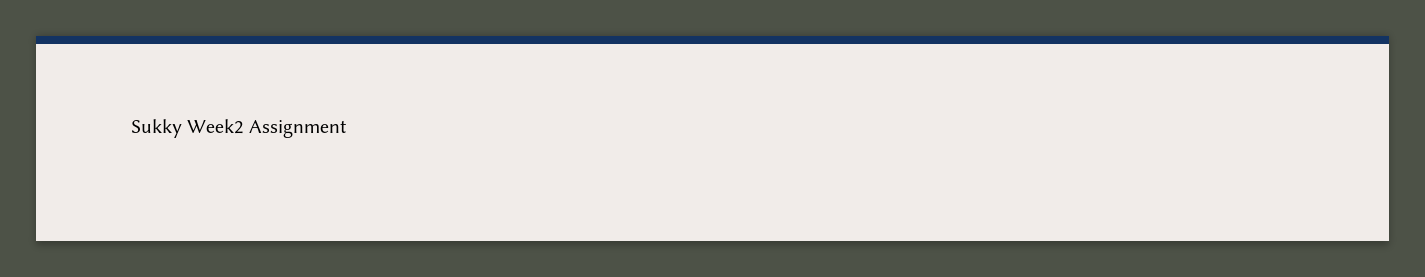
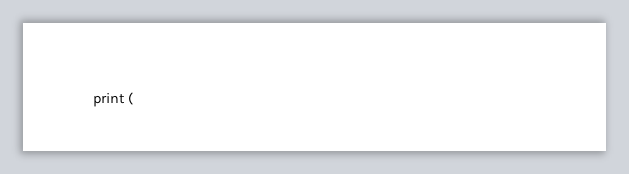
[131,119,347,138] Sukky Week2 Assignment -> [93,92,133,107] print (

